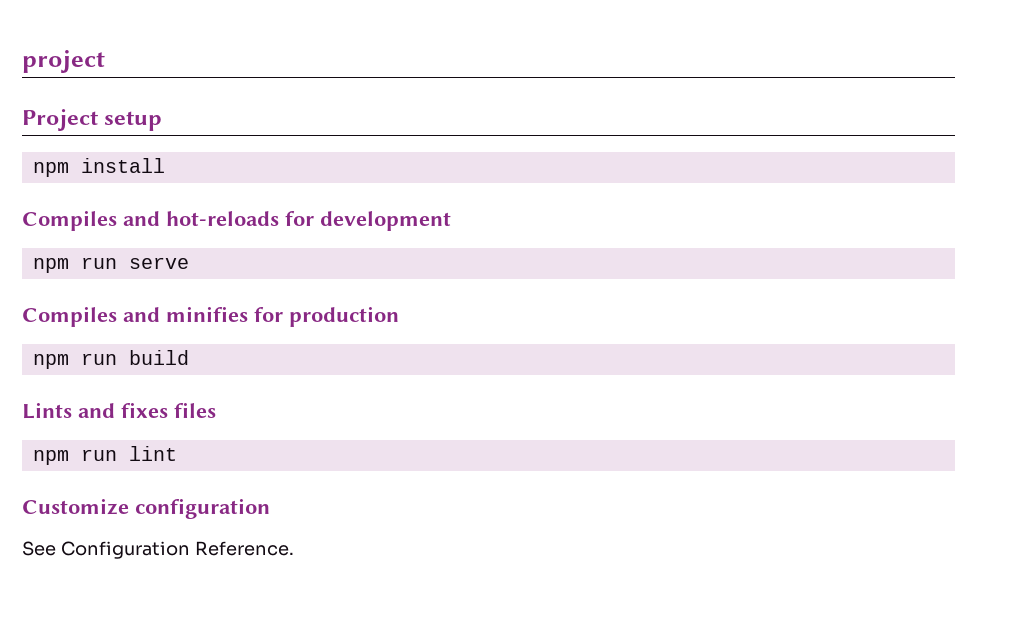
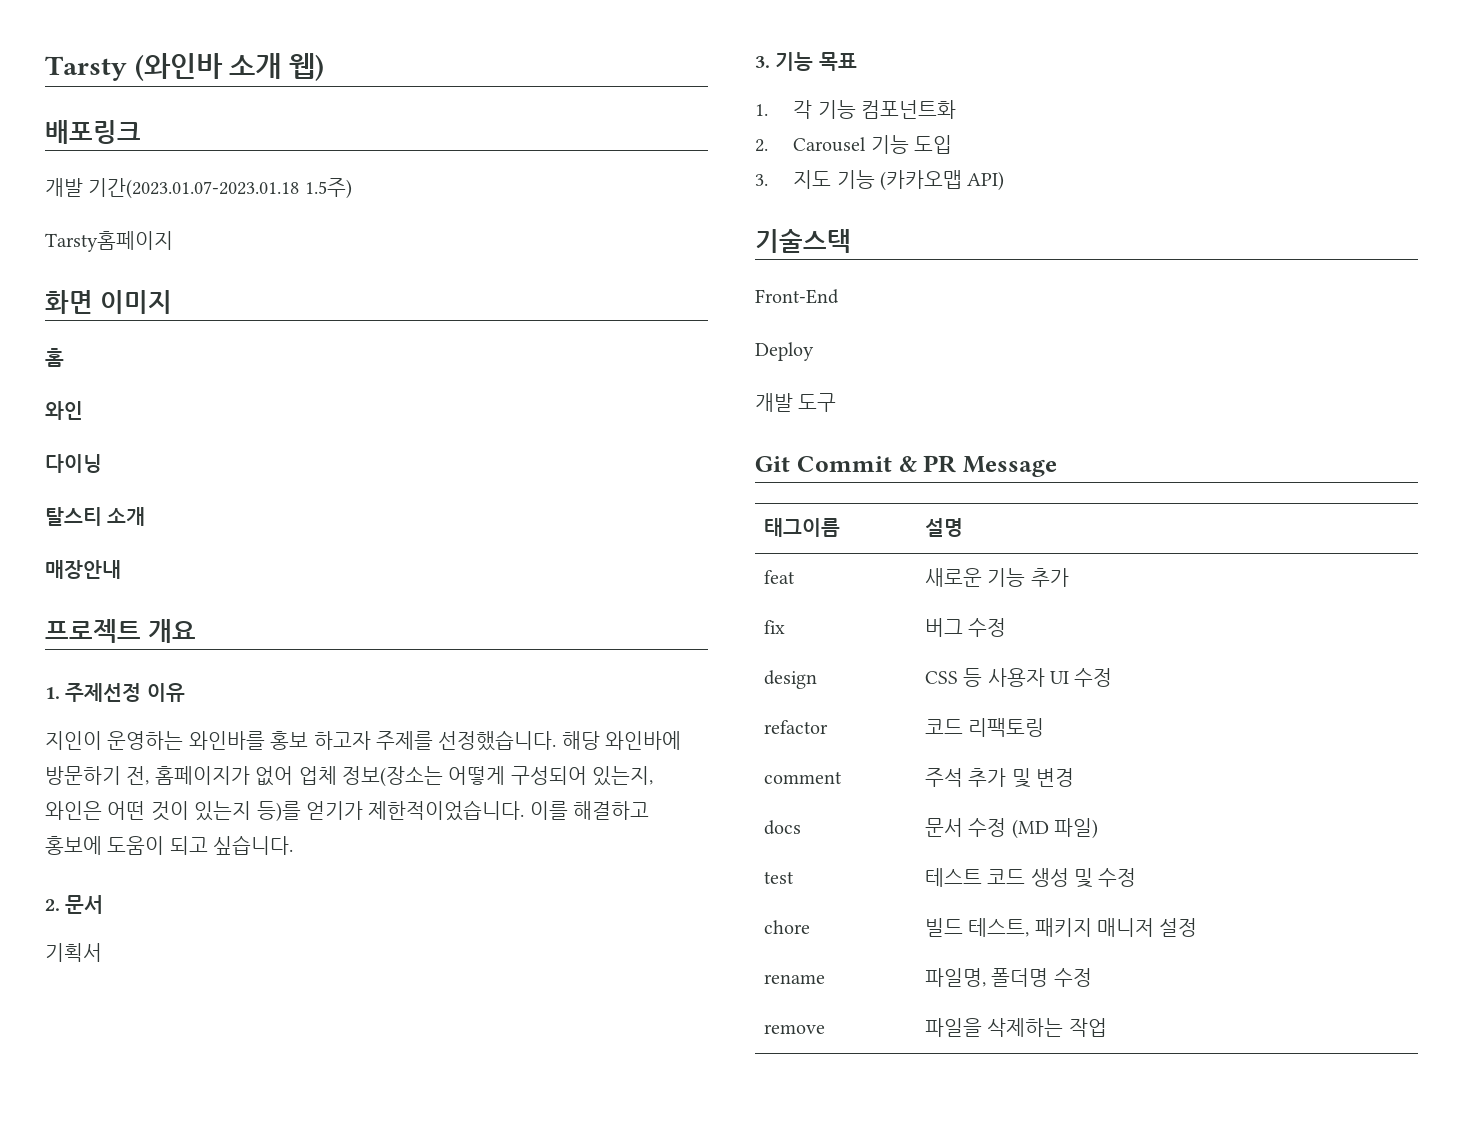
[22,50,105,73] [22,109,163,131] [32,158,165,177] [22,210,451,231] [32,257,189,273] [22,306,399,327] [32,350,189,369] [22,402,216,419] [32,446,177,465] [22,498,270,519] [22,541,294,559] project // Project setup // npm install // Compiles and hot-reloads for development // npm run serve // Compiles and minifies for production // npm run build // Lints and fixes files // npm run lint // Customize configuration // See Configuration Reference. -> [45,53,324,81] [45,120,141,144] [45,178,352,199] [45,231,173,252] [45,290,172,314] [45,348,64,367] [45,401,83,420] [45,454,102,473] [45,507,146,526] [45,560,121,579] [45,619,196,643] [45,683,185,702] [45,730,682,751] [45,766,654,787] [45,800,650,822] [45,835,294,855] [45,895,104,914] [45,943,102,962] [755,52,857,71] [755,100,957,119] [755,135,953,154] [755,170,1005,191] [755,229,851,253] [755,289,839,304] [755,342,814,361] [755,393,837,412] [755,455,1057,477] [763,518,840,537] [924,518,963,537] [763,570,795,584] [924,568,1069,587] [763,620,785,634] [924,618,1007,637] [763,670,817,689] [924,668,1113,687] [763,720,828,734] [924,718,1045,737] [763,771,842,784] [924,768,1075,788] [763,820,801,835] [924,818,1099,839] [763,871,794,884] [924,868,1137,888] [763,920,810,934] [924,918,1198,937] [763,974,825,984] [924,968,1092,987] [763,1024,825,1034] [924,1018,1107,1037] Tarsty (와인바 소개 웹) // 배포링크 // 개발 기간(2023.01.07-2023.01.18 1.5주) // Tarsty홈페이지 // 화면 이미지 // 홈 // 와인 // 다이닝 // 탈스티 소개 // 매장안내 // 프로젝트 개요 // 1. 주제선정 이유 // 지인이 운영하는 와인바를 홍보 하고자 주제를 선정했습니다. 해당 와인바에 방문하기 전, 홈페이지가 없어 업체 정보(장소는 어떻게 구성되어 있는지, 와인은 어떤 것이 있는지 등)를 얻기가 제한적이었습니다. 이를 해결하고 홍보에 도움이 되고 싶습니다. // 2. 문서 // 기획서 // 3. 기능 목표 // 1. 각 기능 컴포넌트화 // 2. Carousel 기능 도입 // 3. 지도 기능 (카카오맵 API) // 기술스택 // Front-End // Deploy // 개발 도구 // Git Commit & PR Message // 태그이름 | 설명 // feat | 새로운 기능 추가 // fix | 버그 수정 // design | CSS 등 사용자 UI 수정 // refactor | 코드 리팩토링 // comment | 주석 추가 및 변경 // docs | 문서 수정 (MD 파일) // test | 테스트 코드 생성 및 수정 // chore | 빌드 테스트, 패키지 매니저 설정 // rename | 파일명, 폴더명 수정 // remove | 파일을 삭제하는 작업

